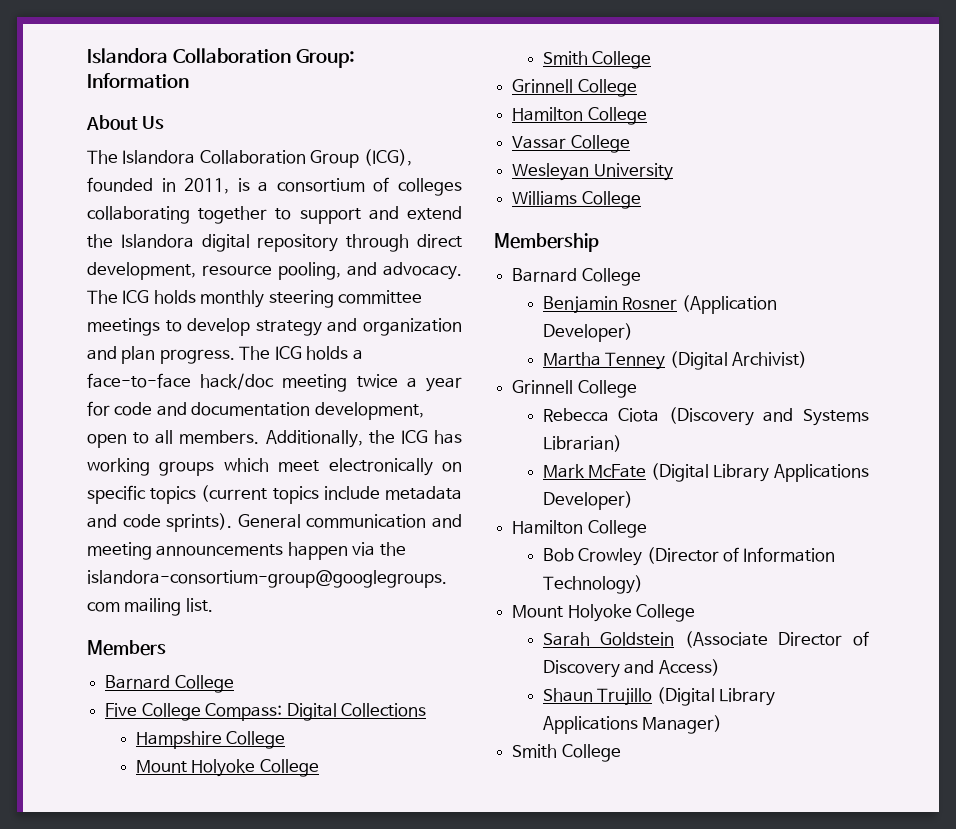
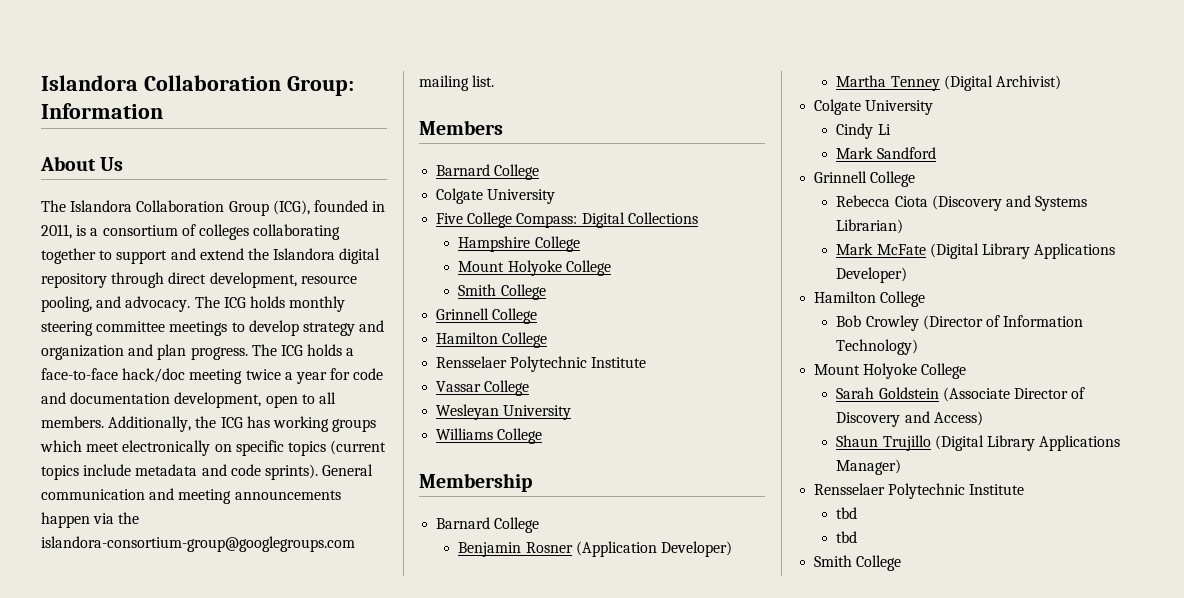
(234, 684) none -> [436,188,556,204] // Colgate University
(647, 116) none -> [436,356,647,372] // Rensselaer Polytechnic Institute
(807, 359) none -> [814,99,934,115] [836,123,891,139] [836,147,936,159] // Colgate University // Cindy Li // Mark Sandford
(723, 724) none -> [814,483,1025,499] [836,507,858,519] [836,531,858,543] // Rensselaer Polytechnic Institute // tbd // tbd

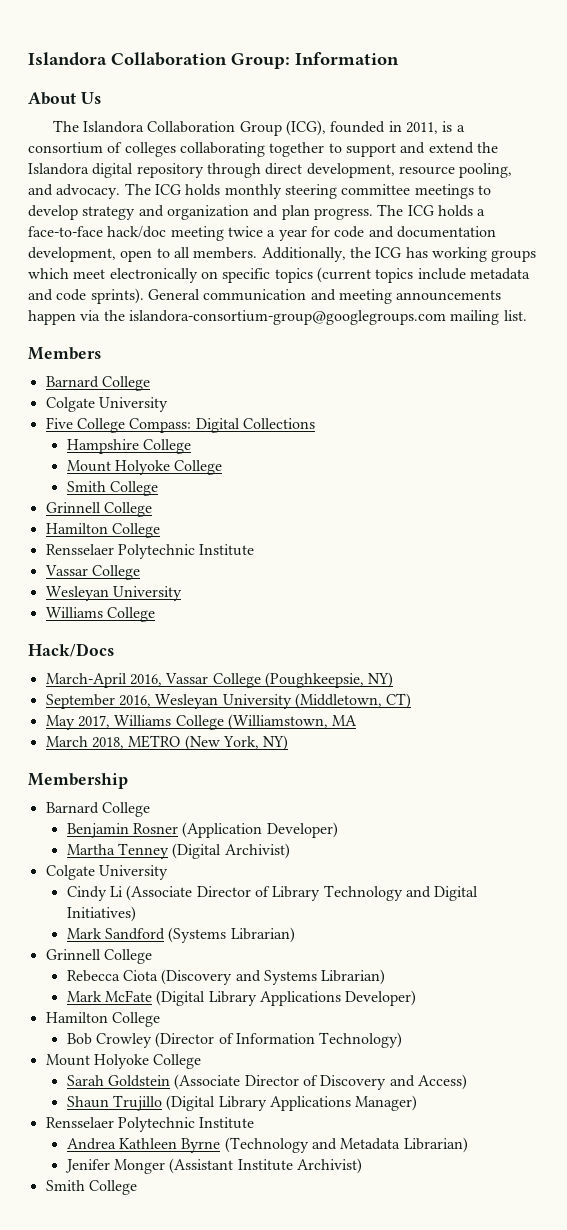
(543, 436) none -> [28,643,114,657] [45,672,394,688] [45,693,412,709] [45,714,358,730] [45,735,289,751] // Hack/Docs // March-April 2016, Vassar College (Poughkeepsie, NY) // September 2016, Wesleyan University (Middletown, CT) // May 2017, Williams College (Williamstown, MA // March 2018, METRO (New York, NY)
(891, 129) none -> [126,885,479,901] [66,906,136,922] (Associate Director of Library Technology and Digital Initiatives)
(936, 153) none -> [168,927,295,943] (Systems Librarian)
[836,507,858,519] [836,531,858,543] tbd // tbd -> [66,1137,468,1153] [64,1158,362,1174] Andrea Kathleen Byrne (Technology and Metadata Librarian) // Jenifer Monger (Assistant Institute Archivist)

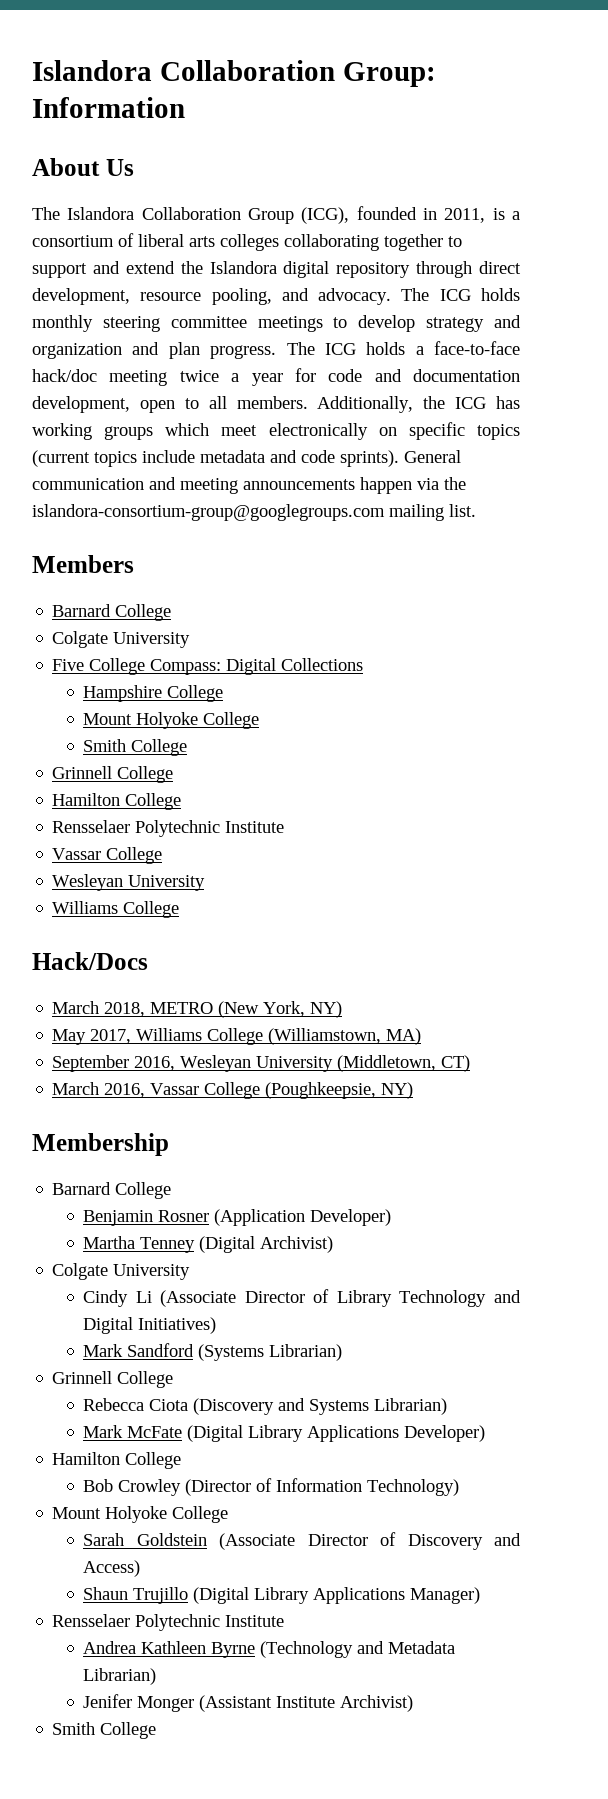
(123, 147) none -> [138,234,215,247] liberal arts
[45,672,394,688] March-April 2016, Vassar College (Poughkeepsie, NY) -> [52,1001,343,1018] [52,1028,422,1045] March 2018, METRO (New York, NY) // May 2017, Williams College (Williamstown, MA)
[45,714,358,730] [45,735,259,751] May 2017, Williams College (Williamstown, MA // March 2018, METRO (New York, -> [52,1082,377,1099] March 2016, Vassar College (Poughkeepsie,

